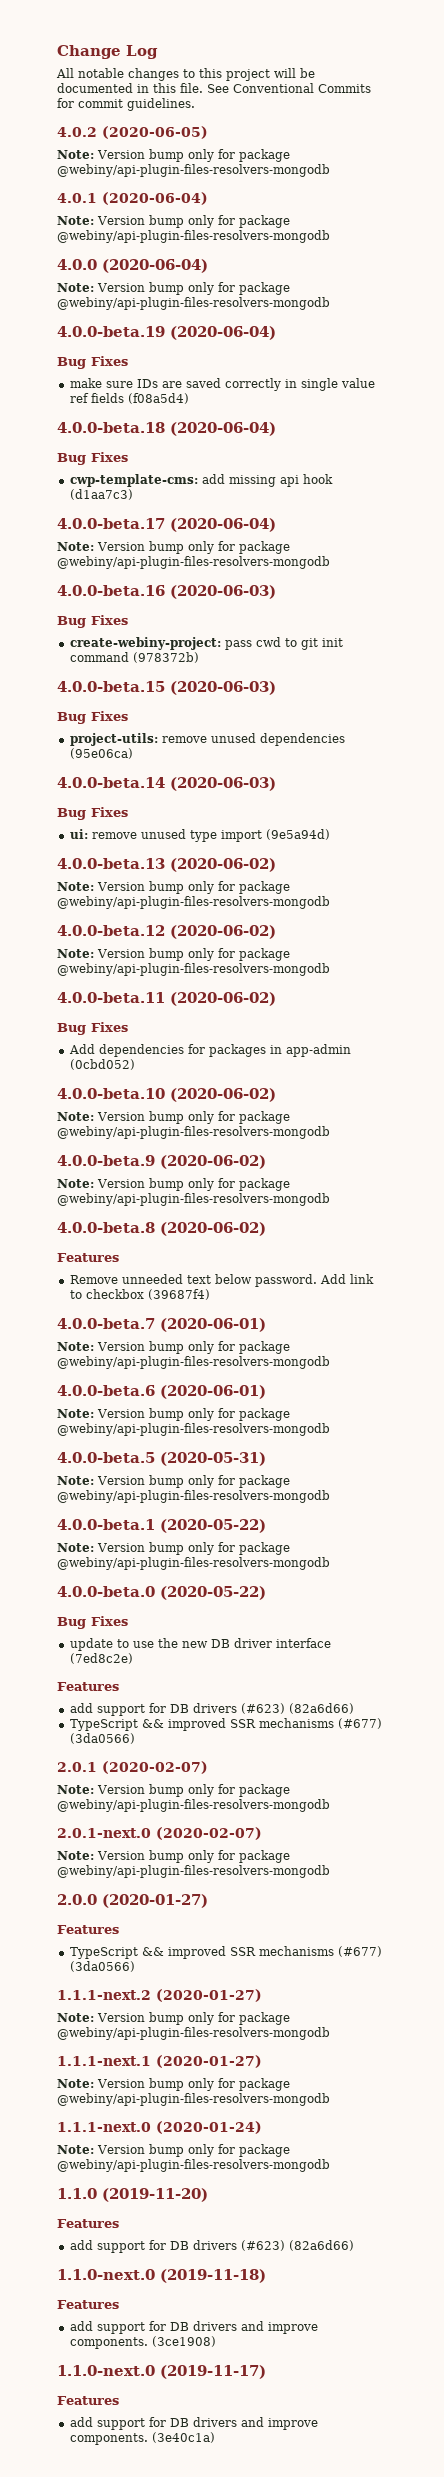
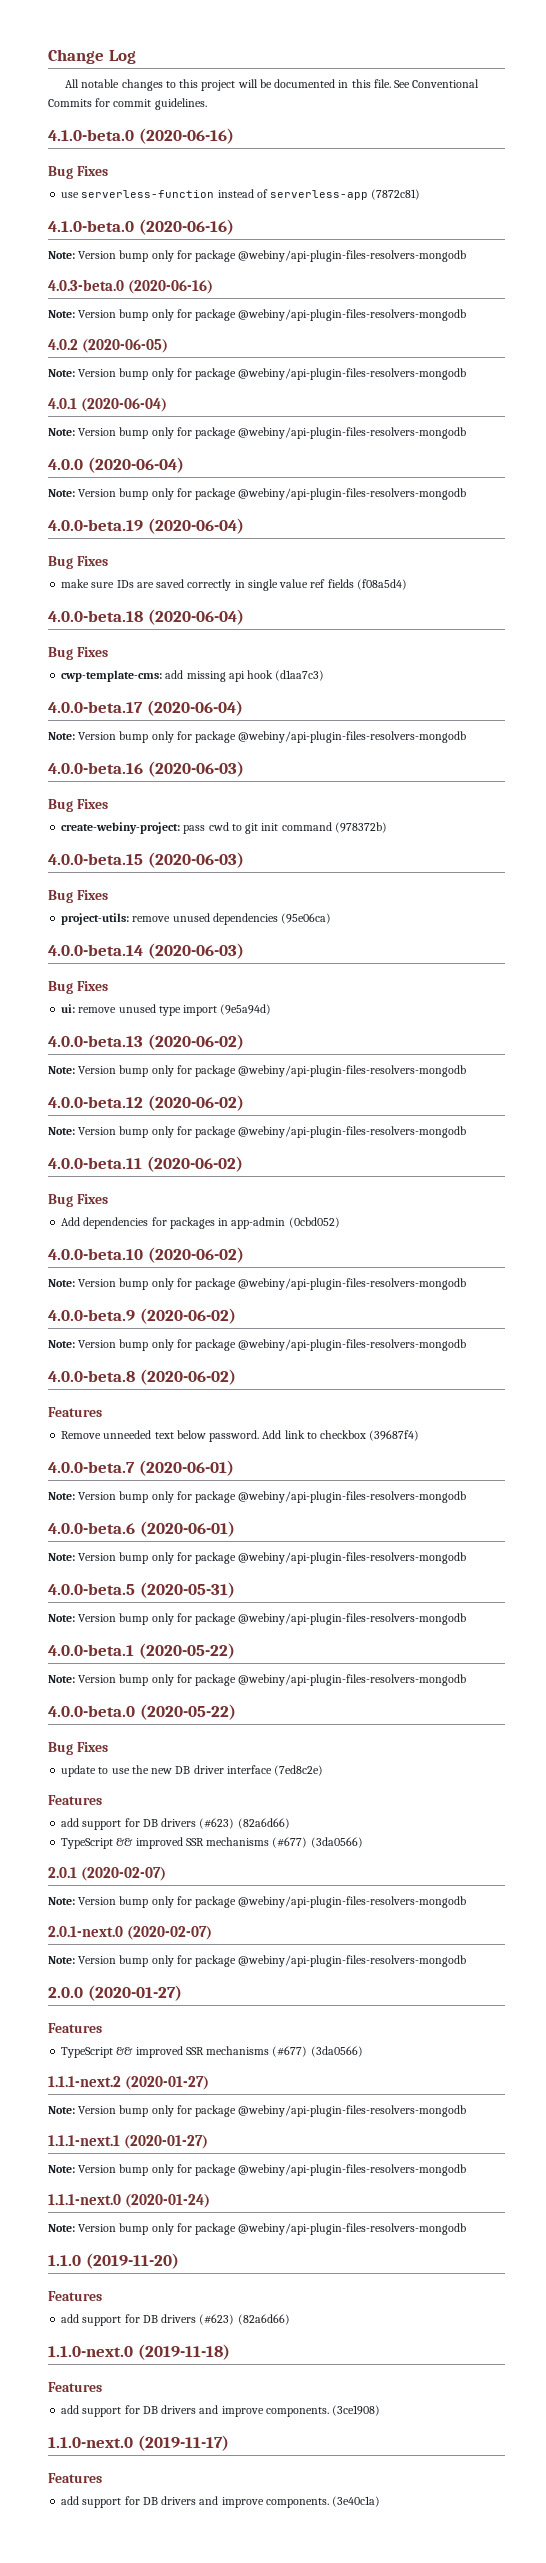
(195, 104) none -> [48,128,234,144] [48,166,108,179] [61,189,421,200] [48,219,234,235] [48,250,467,262] [48,279,214,294] [48,309,467,321] // 4.1.0-beta.0 (2020-06-16) // Bug Fixes // use serverless-function instead of serverless-app (7872c81) // 4.1.0-beta.0 (2020-06-16) // Note: Version bump only for package @webiny/api-plugin-files-resolvers-mongodb // 4.0.3-beta.0 (2020-06-16) // Note: Version bump only for package @webiny/api-plugin-files-resolvers-mongodb

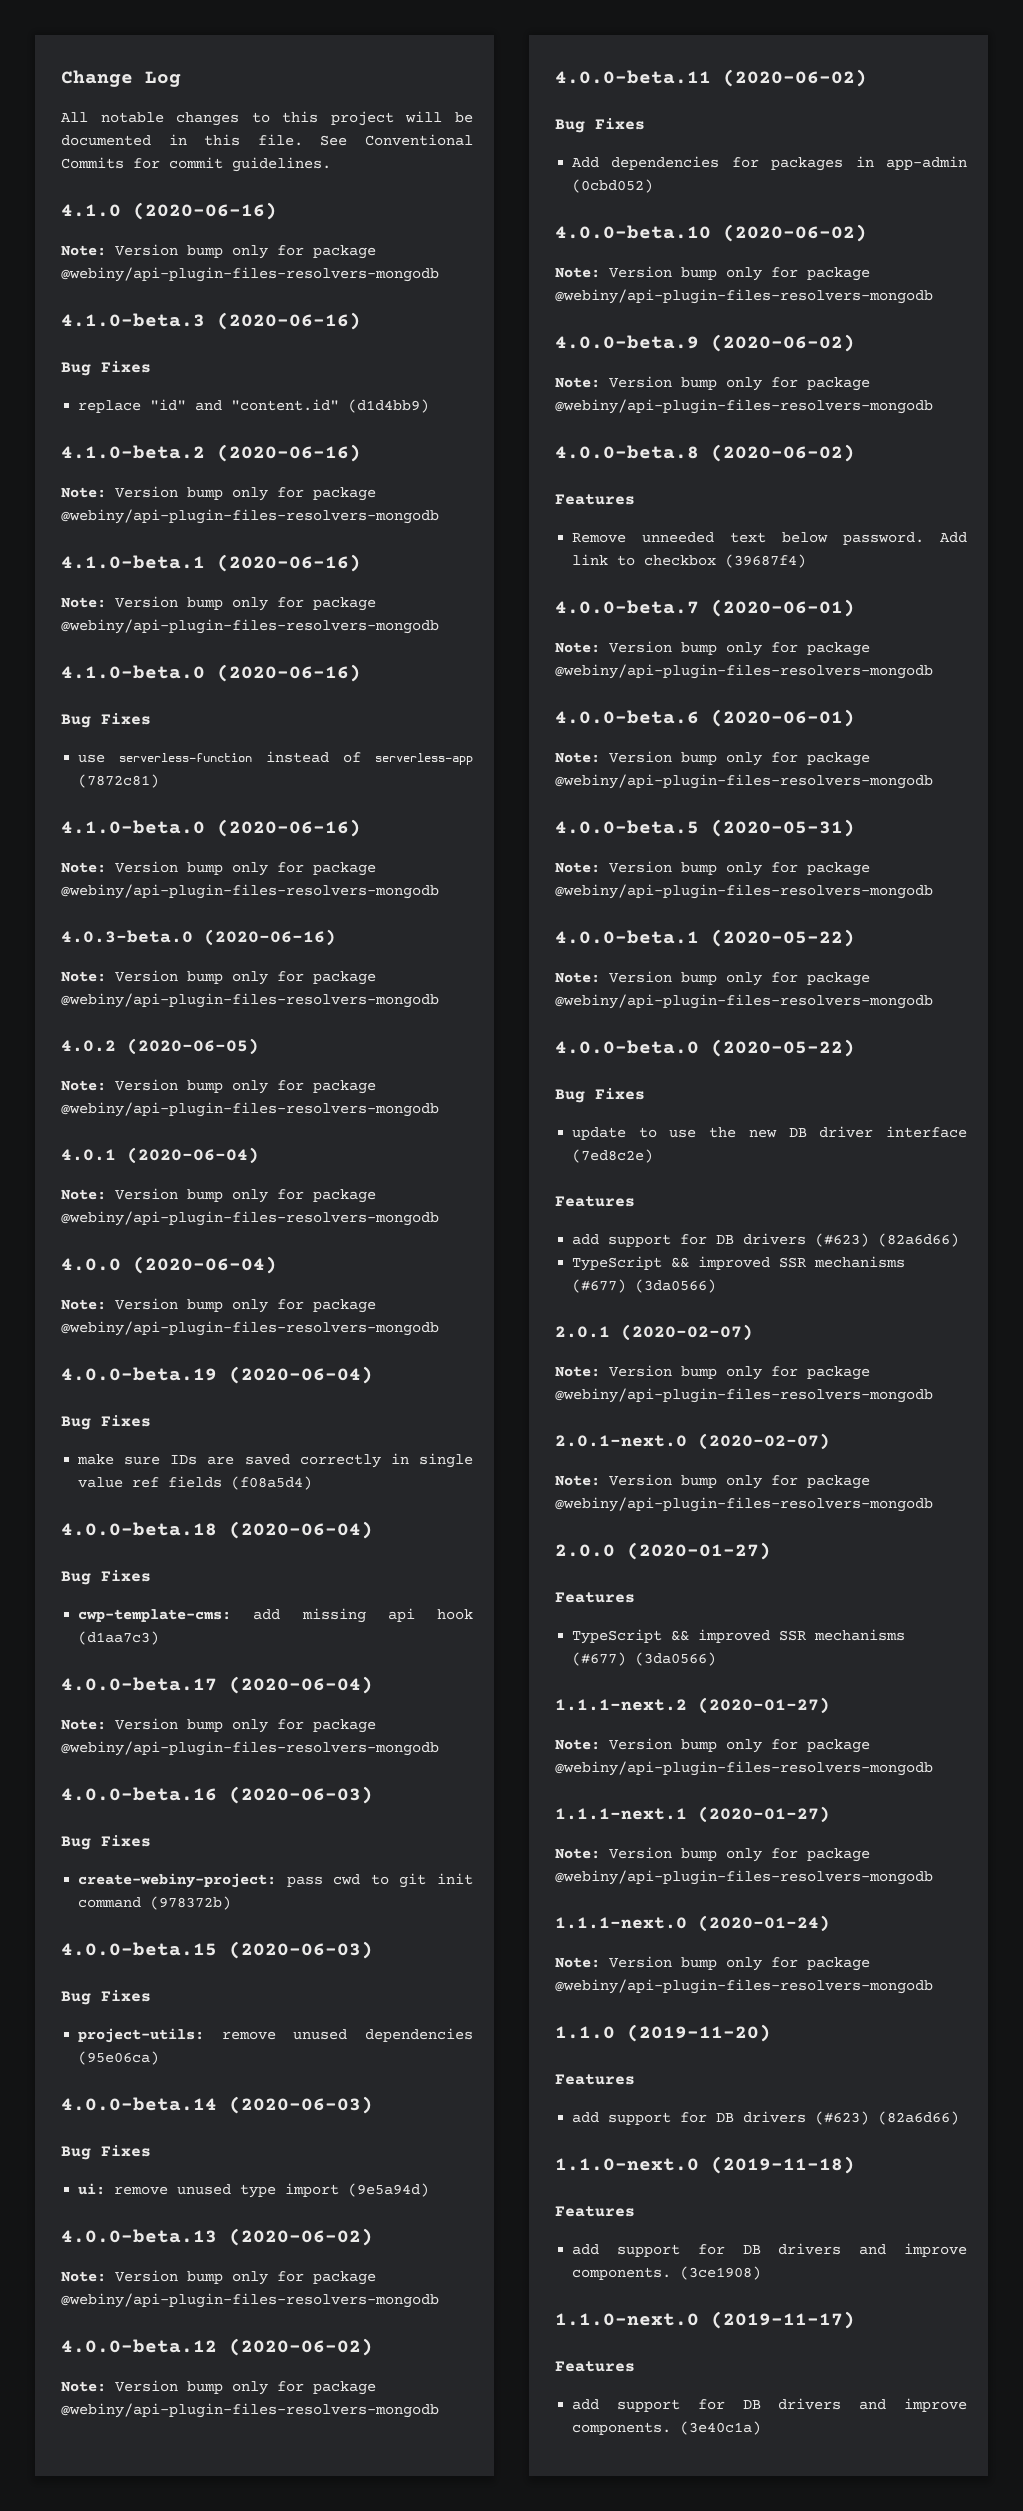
(207, 104) none -> [61,202,277,220] [61,244,376,259] [61,267,439,282] [61,312,361,330] [61,361,151,376] [78,399,430,413] [61,444,361,462] [61,486,376,501] [61,509,439,524] [61,554,361,572] [61,596,376,611] [61,619,439,634] // 4.1.0 (2020-06-16) // Note: Version bump only for package @webiny/api-plugin-files-resolvers-mongodb // 4.1.0-beta.3 (2020-06-16) // Bug Fixes // replace "id" and "content.id" (d1d4bb9) // 4.1.0-beta.2 (2020-06-16) // Note: Version bump only for package @webiny/api-plugin-files-resolvers-mongodb // 4.1.0-beta.1 (2020-06-16) // Note: Version bump only for package @webiny/api-plugin-files-resolvers-mongodb

